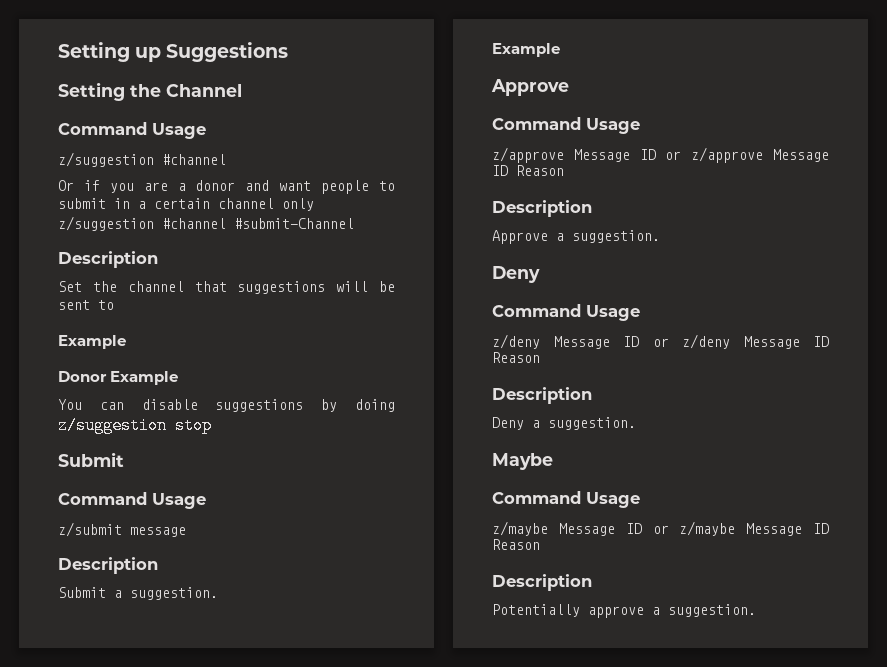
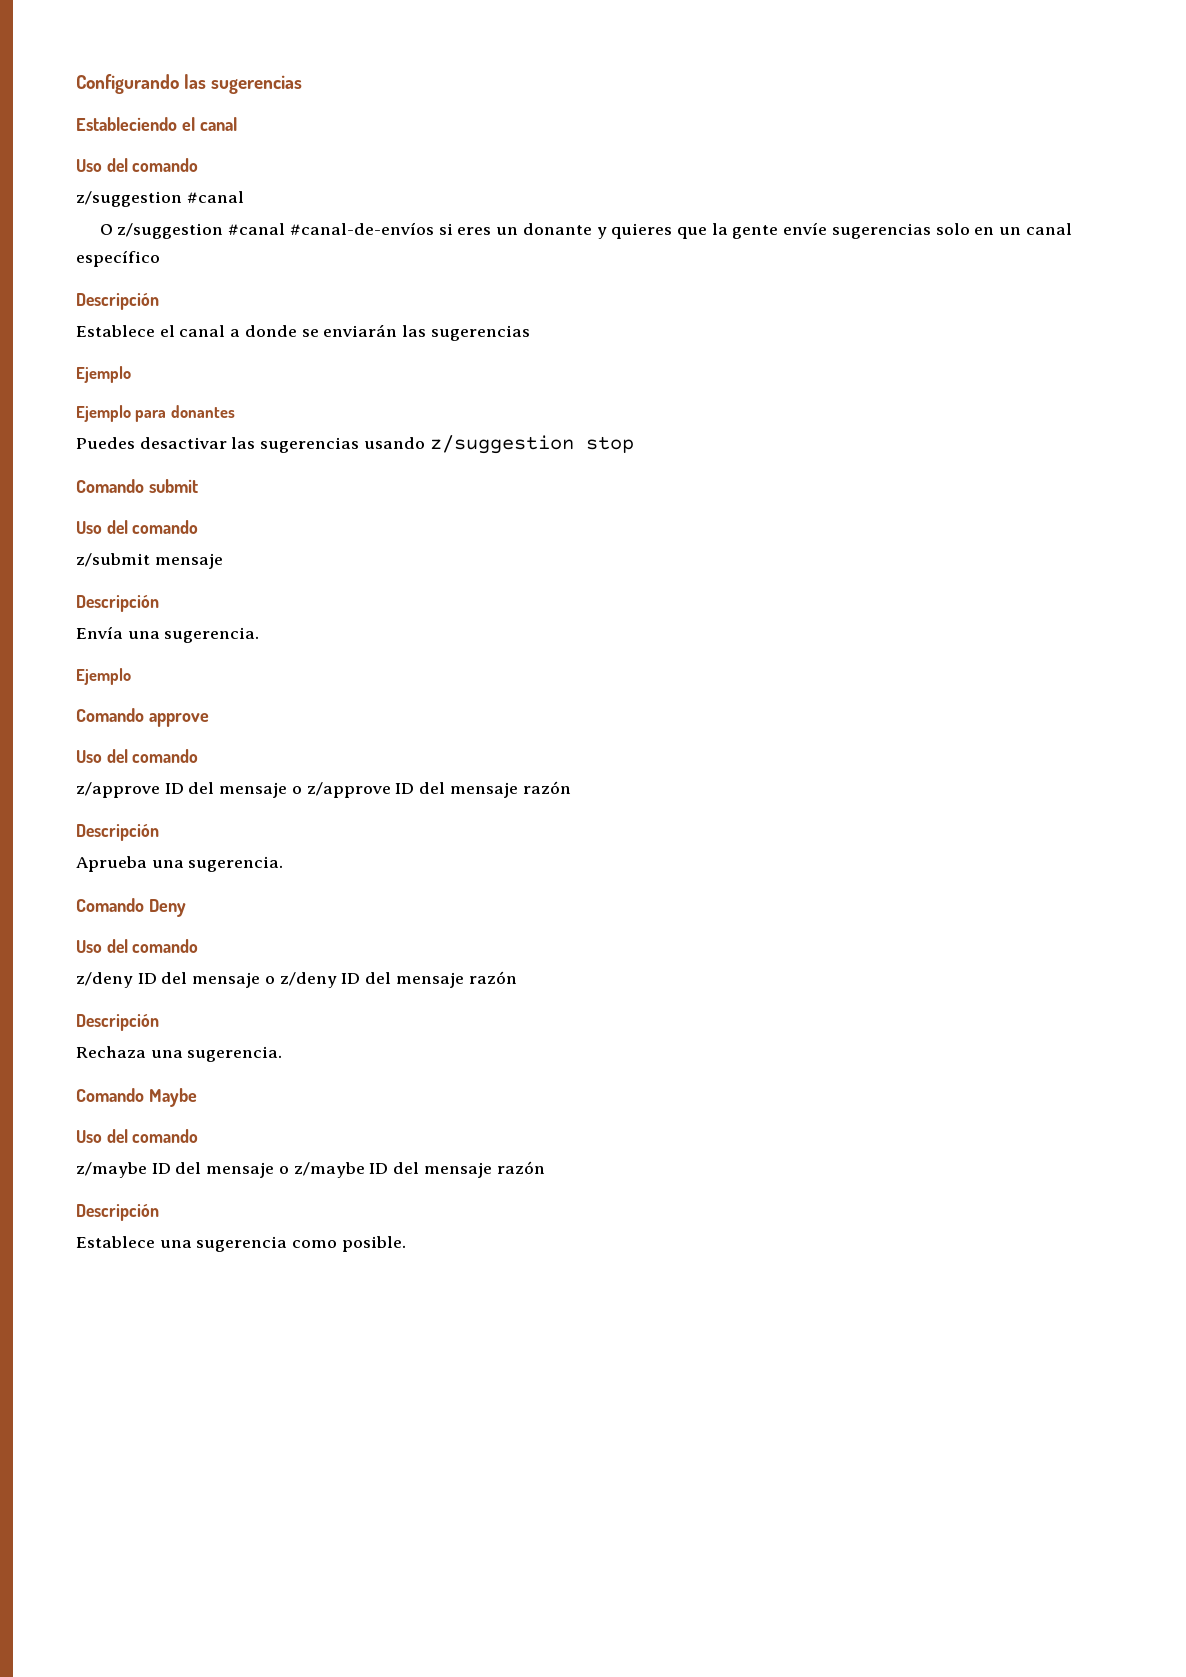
[58,42,289,62] [58,82,242,101] [58,122,206,139] [58,152,226,167] [58,180,395,194] [58,198,314,211] [58,216,354,231] [58,251,158,268] [58,281,395,294] [58,300,114,310] [58,335,126,349] [58,371,179,385] [58,399,395,412] [58,417,212,434] [58,452,124,467] [58,492,206,509] [58,522,186,537] [58,557,158,574] [58,587,218,600] [492,43,560,57] [491,79,569,96] [492,117,640,134] [492,147,829,163] [492,165,564,176] [492,200,592,217] [492,230,660,244] [492,266,540,283] [492,304,640,321] [492,334,829,349] [492,352,540,363] [492,387,592,404] [492,417,636,430] [492,453,553,470] [492,491,640,508] [492,521,829,536] [492,539,540,550] [492,574,592,591] [492,604,756,618] Setting up Suggestions // Setting the Channel // Command Usage // z/suggestion #channel // Or if you are a donor and want people to submit in a certain channel only z/suggestion #channel #submit-Channel // Description // Set the channel that suggestions will be sent to // Example // Donor Example // You can disable suggestions by doing z/suggestion stop // Submit // Command Usage // z/submit message // Description // Submit a suggestion. // Example // Approve // Command Usage // z/approve Message ID or z/approve Message ID Reason // Description // Approve a suggestion. // Deny // Command Usage // z/deny Message ID or z/deny Message ID Reason // Description // Deny a suggestion. // Maybe // Command Usage // z/maybe Message ID or z/maybe Message ID Reason // Description // Potentially approve a suggestion. -> [76,74,303,94] [76,117,237,131] [76,158,199,172] [76,191,244,207] [99,222,1072,239] [76,250,160,267] [76,293,159,310] [76,324,530,341] [76,366,131,383] [76,405,235,422] [76,435,634,454] [76,479,198,493] [76,520,199,534] [76,553,223,569] [76,595,159,612] [76,626,260,643] [76,668,131,685] [76,708,209,727] [76,749,199,763] [76,781,571,798] [76,824,159,841] [76,856,284,872] [76,898,186,917] [76,939,199,953] [76,971,517,988] [76,1014,159,1031] [76,1046,283,1062] [76,1088,197,1107] [76,1129,199,1143] [76,1161,545,1178] [76,1204,159,1221] [76,1236,406,1252] Configurando las sugerencias // Estableciendo el canal // Uso del comando // z/suggestion #canal // O z/suggestion #canal #canal-de-envíos si eres un donante y quieres que la gente envíe sugerencias solo en un canal específico // Descripción // Establece el canal a donde se enviarán las sugerencias // Ejemplo // Ejemplo para donantes // Puedes desactivar las sugerencias usando z/suggestion stop // Comando submit // Uso del comando // z/submit mensaje // Descripción // Envía una sugerencia. // Ejemplo // Comando approve // Uso del comando // z/approve ID del mensaje o z/approve ID del mensaje razón // Descripción // Aprueba una sugerencia. // Comando Deny // Uso del comando // z/deny ID del mensaje o z/deny ID del mensaje razón // Descripción // Rechaza una sugerencia. // Comando Maybe // Uso del comando // z/maybe ID del mensaje o z/maybe ID del mensaje razón // Descripción // Establece una sugerencia como posible.

